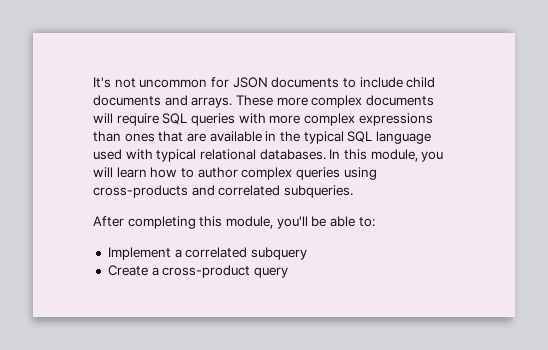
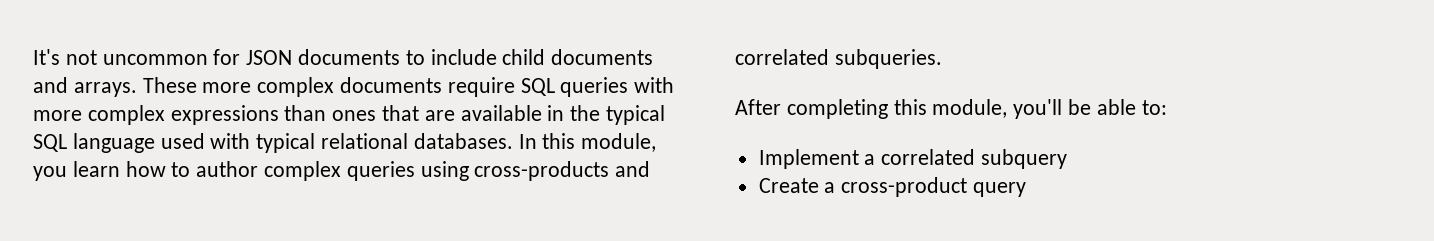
[93,113,113,123] will -> (443, 85) none
[93,167,113,177] will -> (67, 173) none

